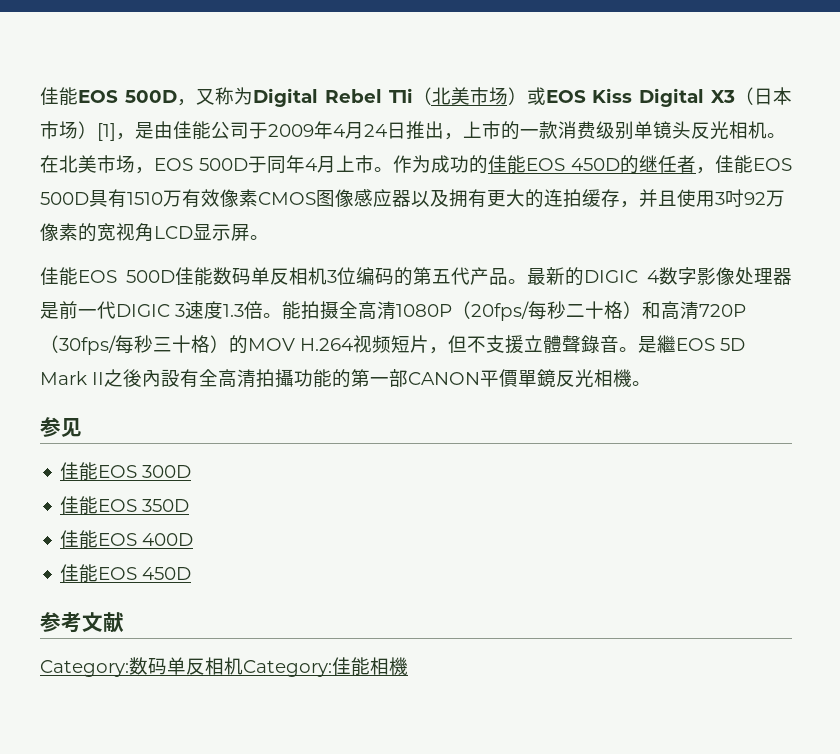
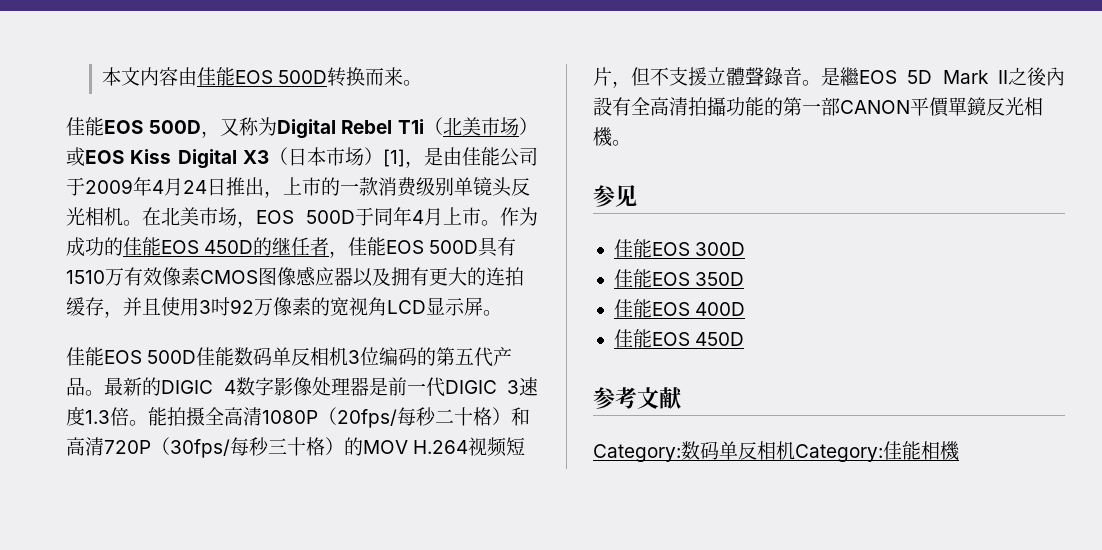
(40, 96) none -> [102,67,423,87] 本文内容由佳能EOS 500D转换而来。 //

